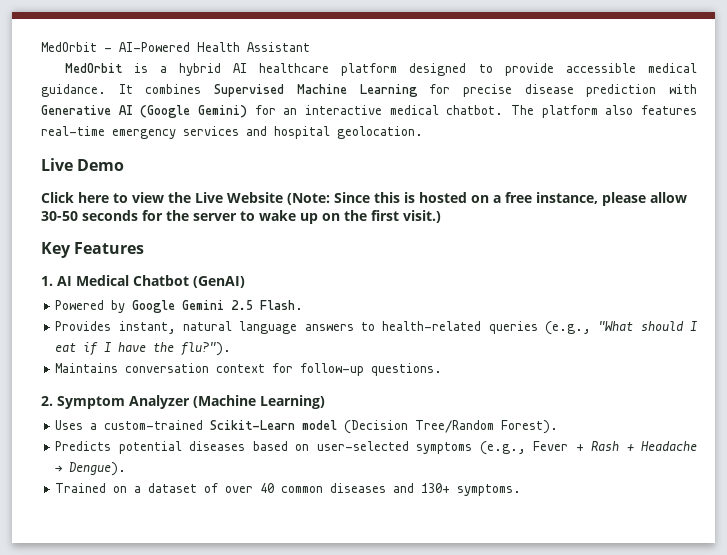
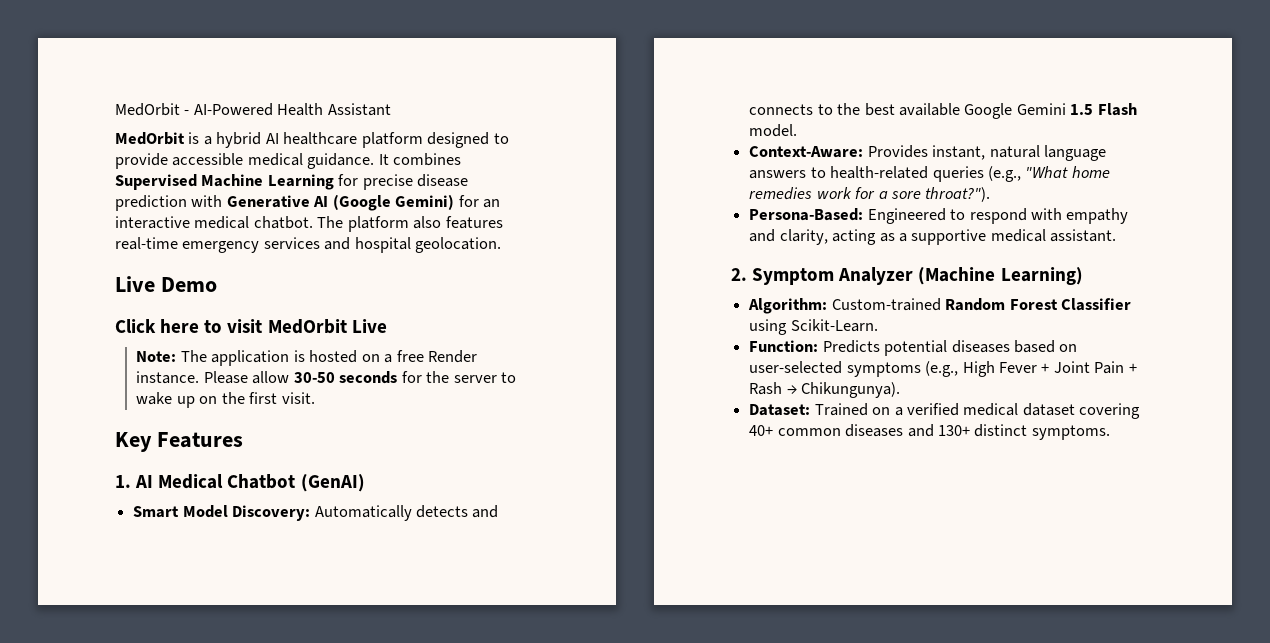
[132,192,400,205] view the Live Website (Note: Since this -> [227,319,387,334] [136,350,290,366] visit MedOrbit Live // Note: The application
[536,192,646,206] instance, please -> [427,350,477,363] [136,371,248,384] Render instance. Please
[403,210,441,223] visit.) -> [281,392,315,404] visit.
[55,300,304,313] Powered by Google Gemini 2.5 Flash. // -> [133,505,499,521] [749,103,1137,119] [749,124,798,137] [749,146,864,158] Smart Model Discovery: Automatically detects and connects to the best available Google Gemini 1.5 Flash model. // Context-Aware:
[640,321,697,331] [55,342,232,356] [55,363,443,376] should I eat if I have the flu?"). // Maintains conversation context for follow-up questions. -> [1071,166,1110,178] [749,187,991,202] [749,208,1129,224] [749,229,1117,245] home remedies work for a sore throat?"). // Persona-Based: Engineered to respond with empathy and clarity, acting as a supportive medical assistant.
[55,420,559,434] Uses a custom-trained Scikit-Learn model (Decision Tree/Random Forest). // -> [748,298,1131,314] [749,319,878,335] [749,340,819,352] Algorithm: Custom-trained Random Forest Classifier using Scikit-Learn. // Function:
(526, 448) none -> [962,361,995,377] High
[591,441,698,451] [55,462,127,476] [55,483,275,493] Rash + Headache → Dengue). // Trained on a dataset of over 40 -> [1053,361,1137,374] [749,382,901,398] [749,403,1141,419] [749,425,774,436] Joint Pain + Rash → Chikungunya). // Dataset: Trained on a verified medical dataset covering 40+
(451, 488) none -> [974,424,1028,437] distinct

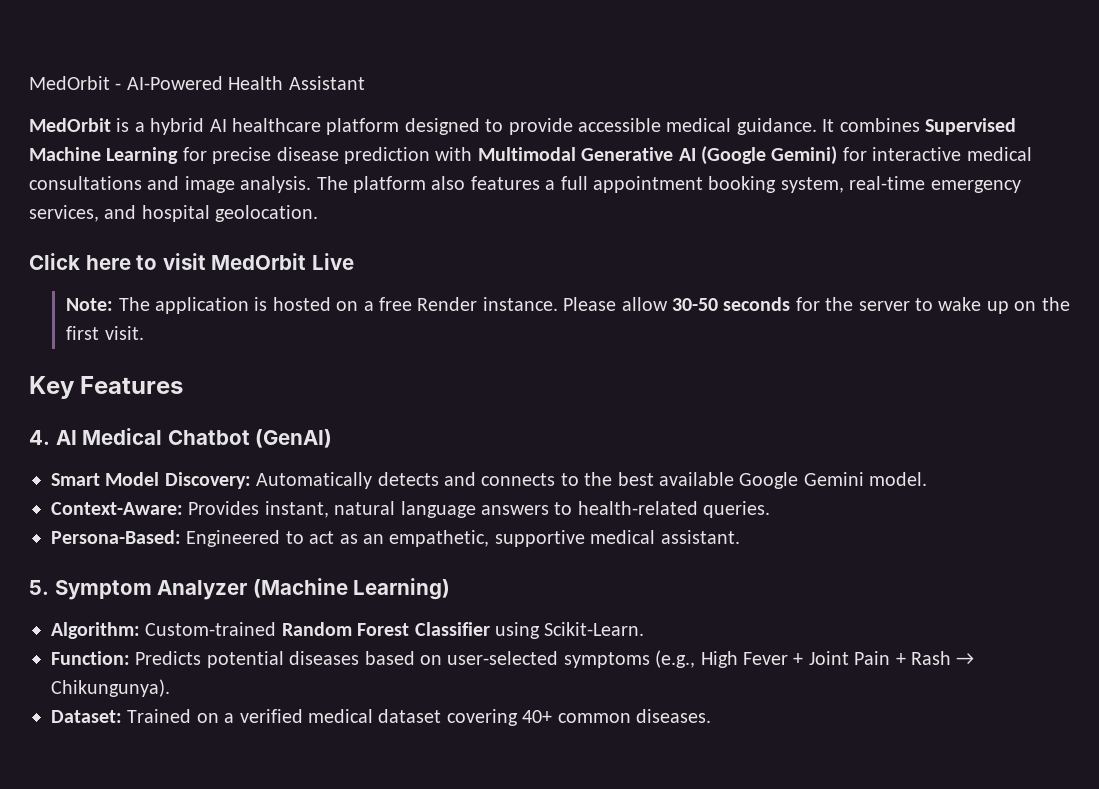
(223, 201) none -> [477,147,576,161] Multimodal
[483,199,501,208] an -> (867, 154) none
[253,216,503,232] chatbot. The platform also features -> [29,176,844,193] consultations and image analysis. The platform also features a full appointment booking system,
[263,237,320,249] services -> [29,205,99,222] services,
[115,276,217,292] // Live Demo -> (319, 213) none
[115,475,131,488] 1. -> [29,430,50,445] 4.
[1070,103,1137,116] 1.5 Flash -> (864, 479) none
[932,166,1110,182] [749,187,991,202] [749,208,1129,224] [749,229,907,245] queries (e.g., "What home remedies work for a sore throat?"). // Persona-Based: Engineered to respond with empathy and clarity, acting as a -> [703,501,771,518] [51,530,490,547] queries. // Persona-Based: Engineered to act as an empathetic,
[731,268,747,281] 2. -> [29,580,49,595] 5.
[845,424,1110,440] diseases and 130+ distinct symptoms. -> [635,709,711,723] diseases.

